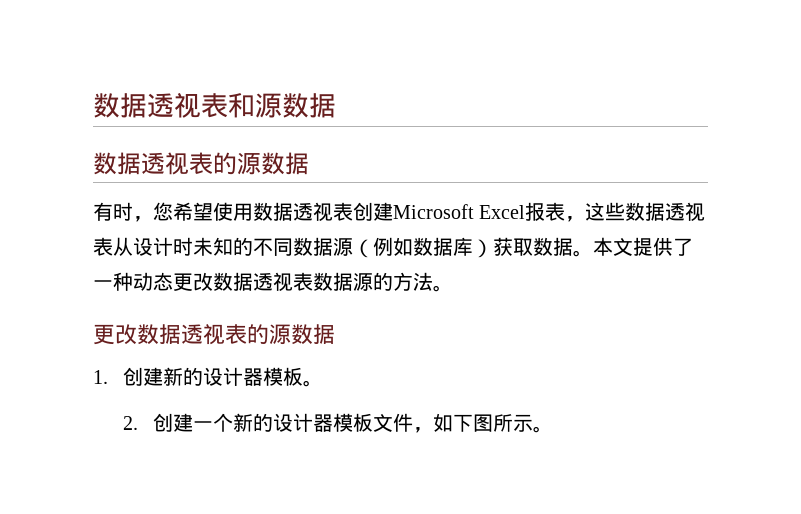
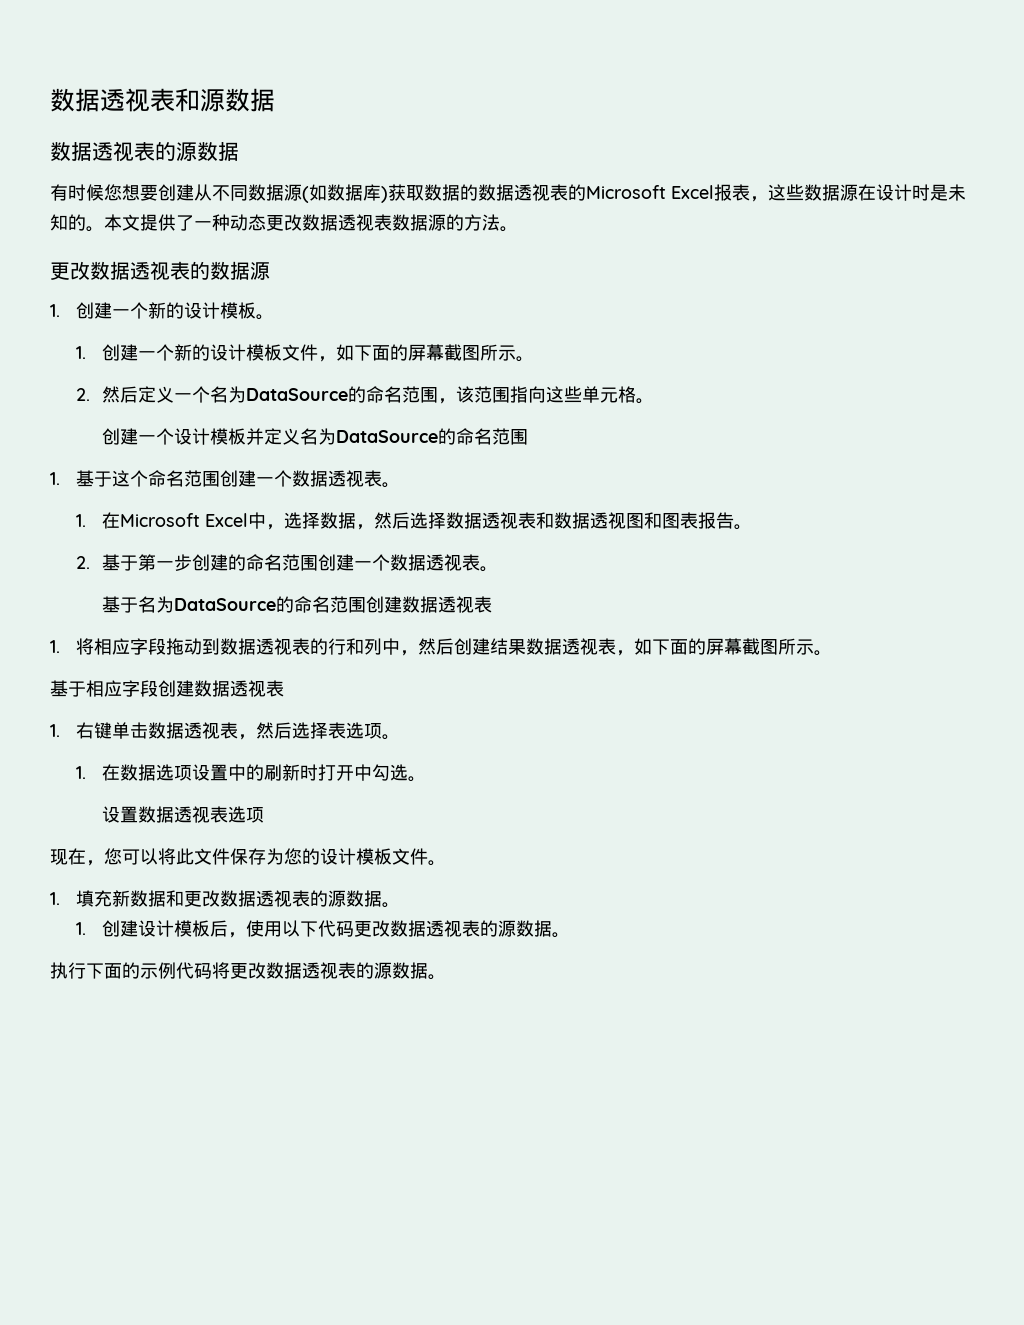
[133,202,393,222] ，您希望使用数据透视表创建 -> [86,184,586,203] 候您想要创建从不同数据源(如数据库)获取数据的数据透视表的
[665,202,706,222] [93,237,573,258] 透视表从设计时未知的不同数据源（例如数据库）获取数据 -> [840,184,966,201] [50,214,86,231] 源在设计时是未知的
[269,324,335,345] [93,367,264,386] 源数据 // 1.创建新的设计器 -> [210,261,270,280] [50,302,221,319] 数据源 // 1.创建一个新的设计
[123,413,334,432] 2.创建一个新的设计器 -> [76,344,247,361] 1.创建一个新的设计
[473,414,554,433] 图所示。 -> [372,344,535,362] [76,386,655,404] [102,428,529,445] [50,470,401,488] [76,512,753,530] [76,554,499,572] [102,596,493,613] [50,638,833,656] [50,680,284,697] [50,722,401,740] [76,764,427,782] [102,806,265,823] [50,848,446,866] [50,890,401,908] [76,920,571,938] [50,962,446,980] 面的屏幕截图所示。 // 2.然后定义一个名为DataSource的命名范围，该范围指向这些单元格。 // 创建一个设计模板并定义名为DataSource的命名范围 // 1.基于这个命名范围创建一个数据透视表。 // 1.在Microsoft Excel中，选择数据，然后选择数据透视表和数据透视图和图表报告。 // 2.基于第一步创建的命名范围创建一个数据透视表。 // 基于名为DataSource的命名范围创建数据透视表 // 1.将相应字段拖动到数据透视表的行和列中，然后创建结果数据透视表，如下面的屏幕截图所示。 // 基于相应字段创建数据透视表 // 1.右键单击数据透视表，然后选择表选项。 // 1.在数据选项设置中的刷新时打开中勾选。 // 设置数据透视表选项 // 现在，您可以将此文件保存为您的设计模板文件。 // 1.填充新数据和更改数据透视表的源数据。 // 1.创建设计模板后，使用以下代码更改数据透视表的源数据。 // 执行下面的示例代码将更改数据透视表的源数据。

